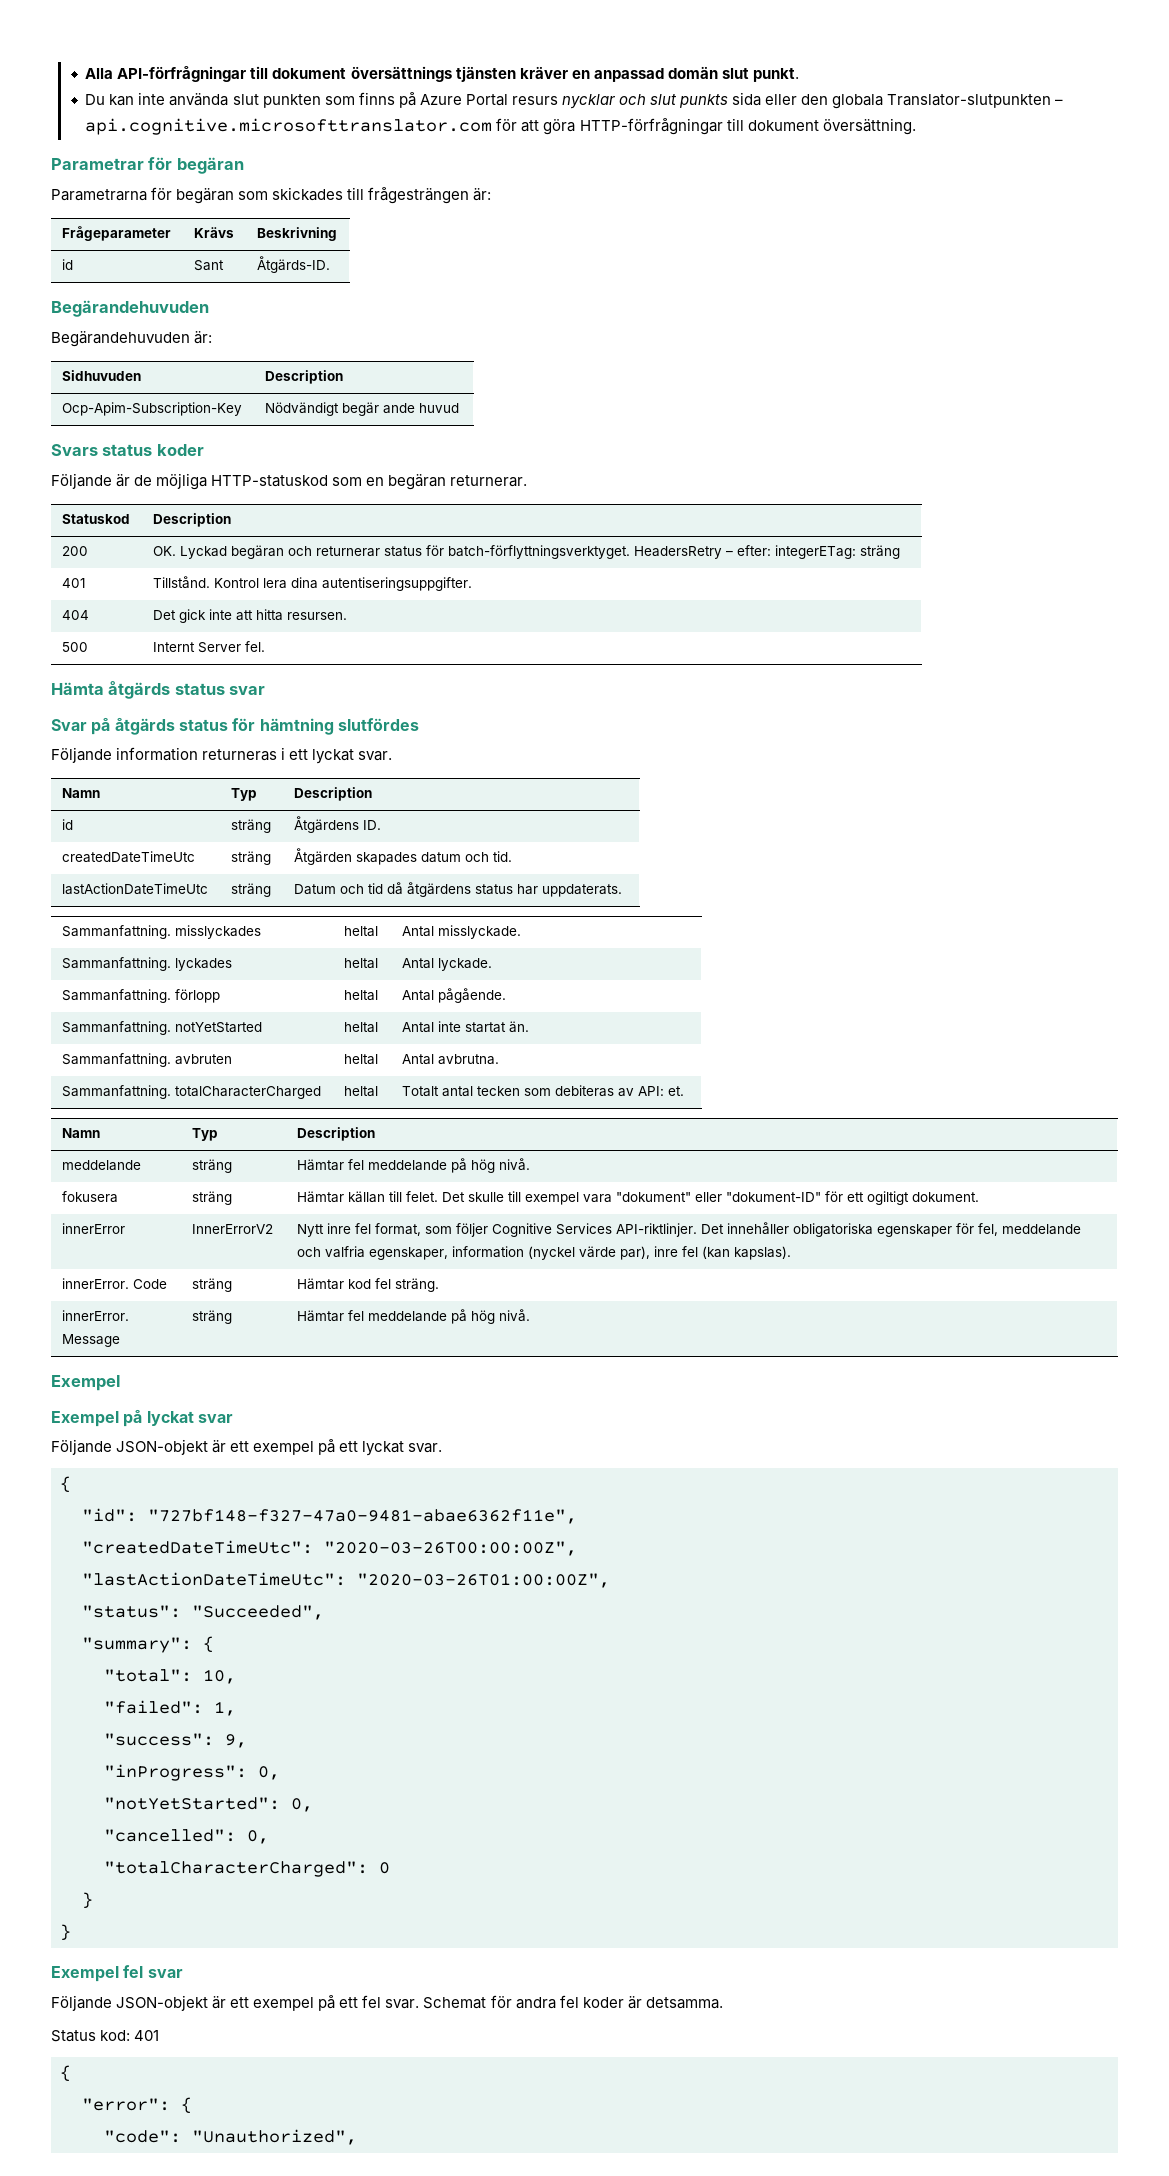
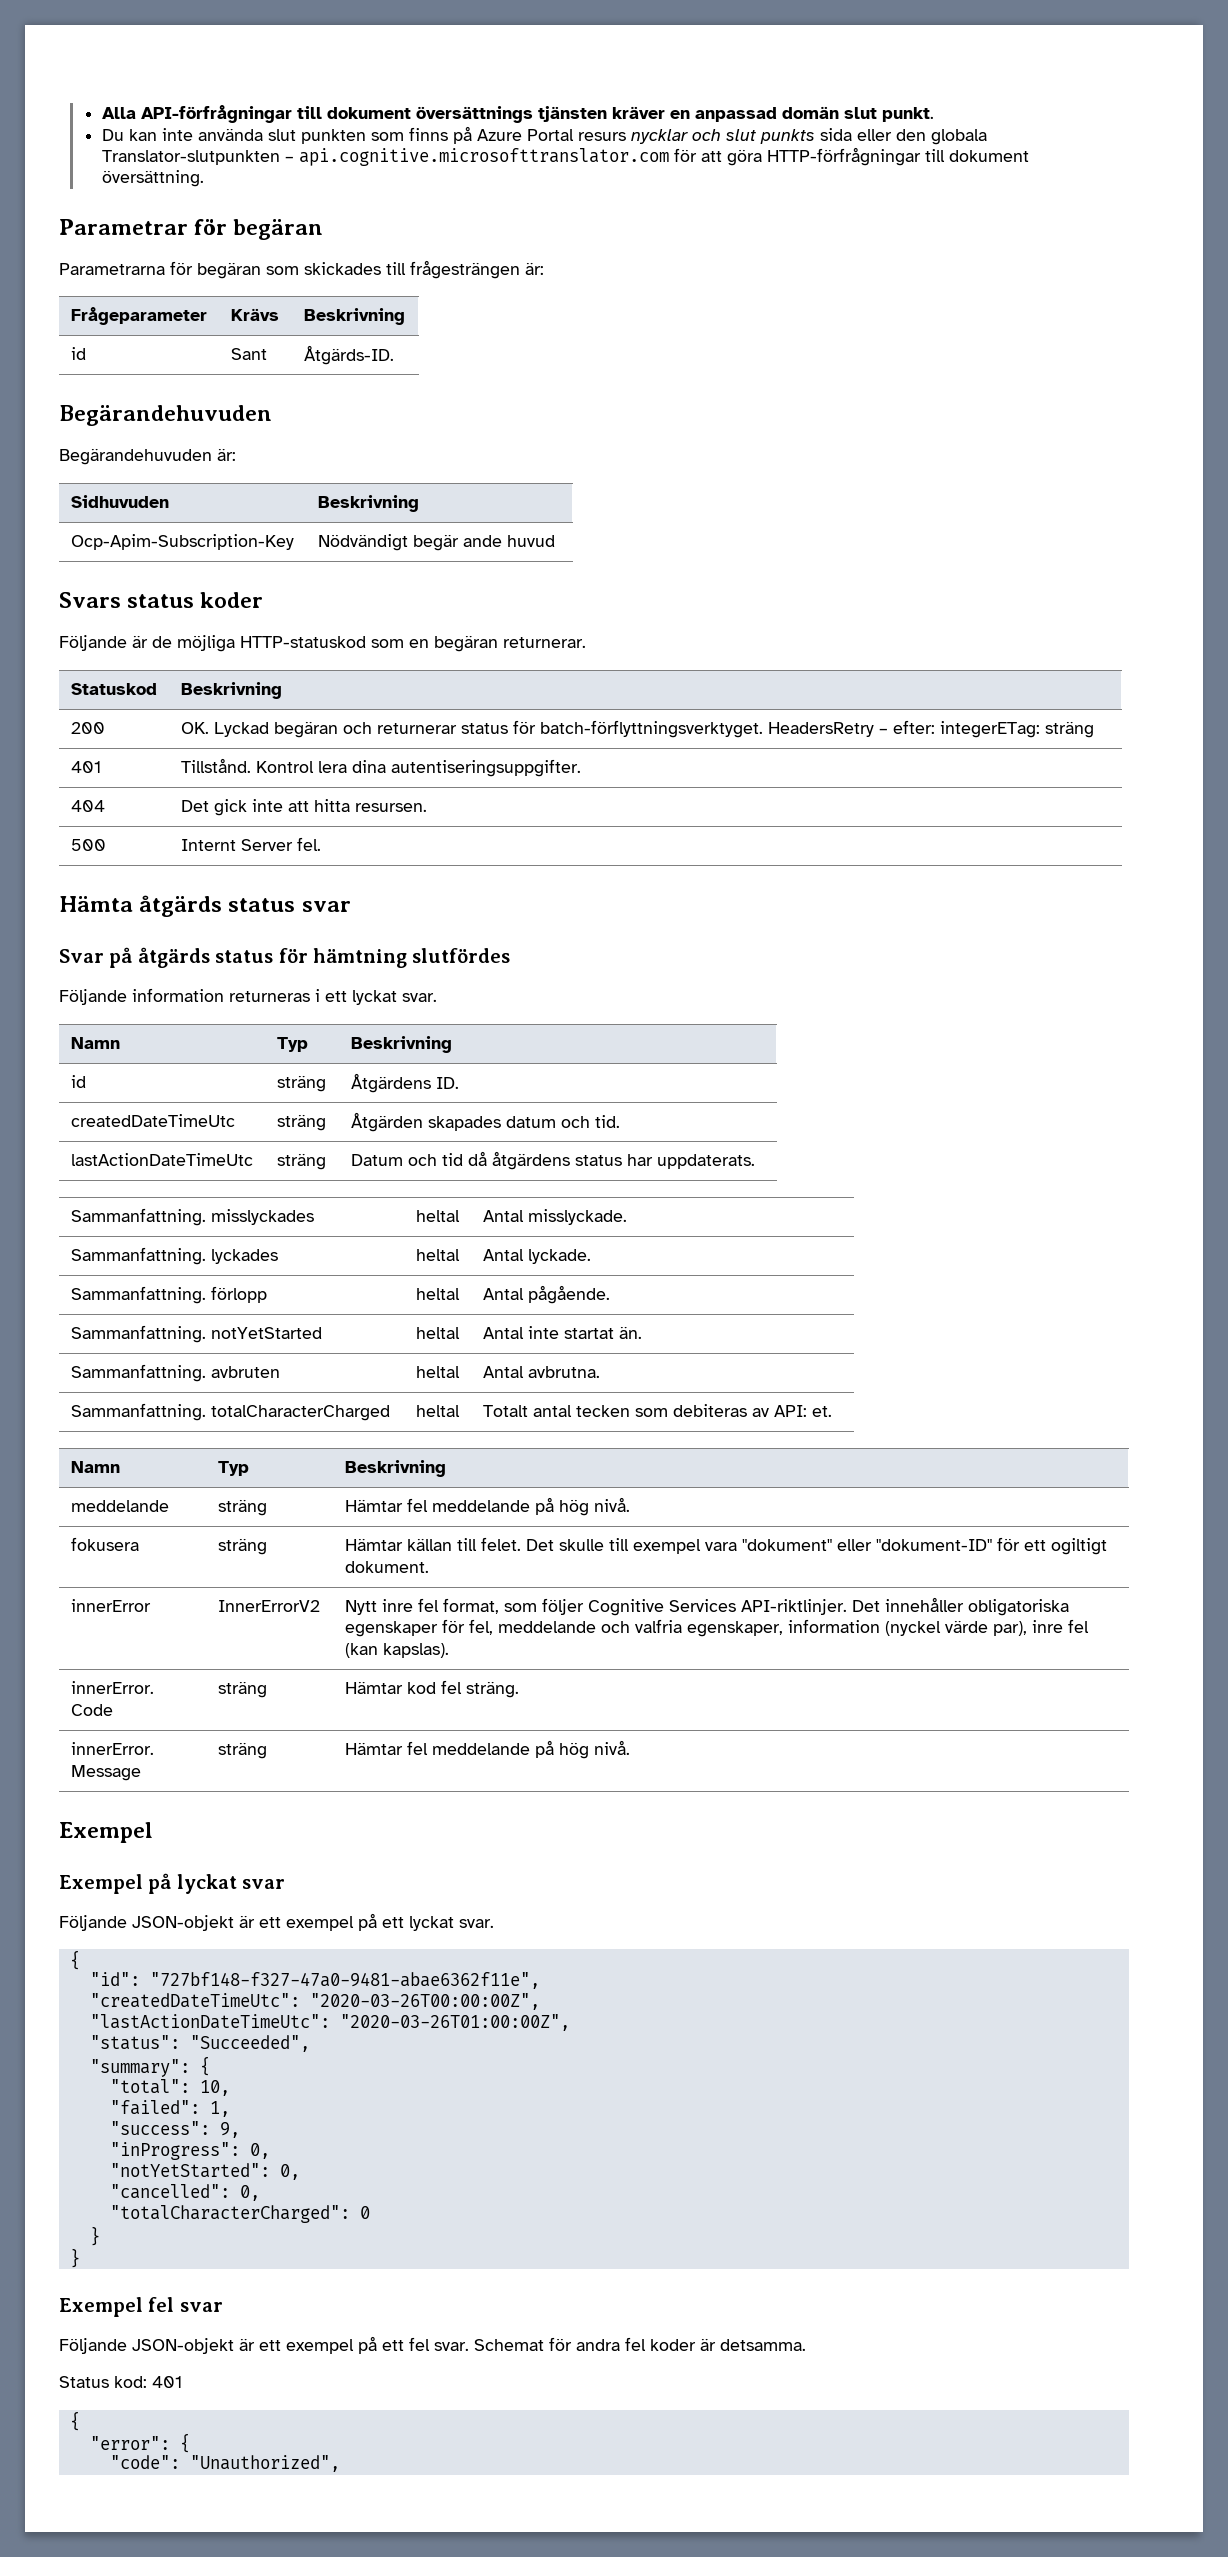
[265,370,344,384] Description -> [317,495,419,512] Beskrivning
[153,513,232,527] Description -> [180,682,282,699] Beskrivning
[294,787,373,801] Description -> [350,1036,452,1053] Beskrivning
[297,1127,376,1141] Description -> [344,1460,446,1477] Beskrivning

